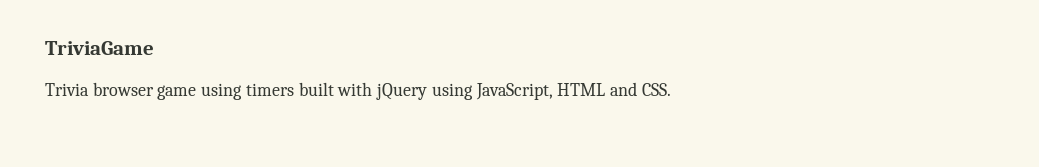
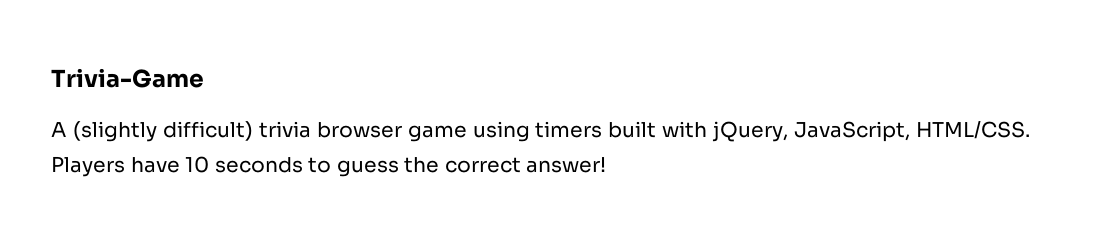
[45,41,154,55] [45,83,89,96] TriviaGame // Trivia -> [51,68,204,88] [51,121,311,142] Trivia-Game // A (slightly difficult) trivia
[376,82,671,100] jQuery using JavaScript, HTML and CSS. -> [712,121,1030,142] [51,156,607,177] jQuery, JavaScript, HTML/CSS. Players have 10 seconds to guess the correct answer!

